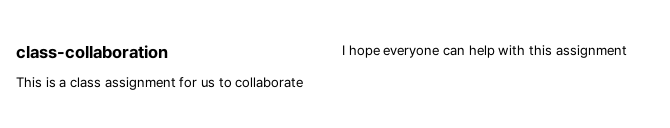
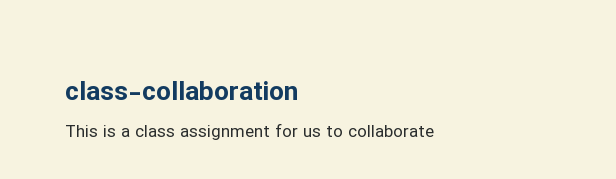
[342,45,627,58] I hope everyone can help with this assignment -> (434, 131) none

